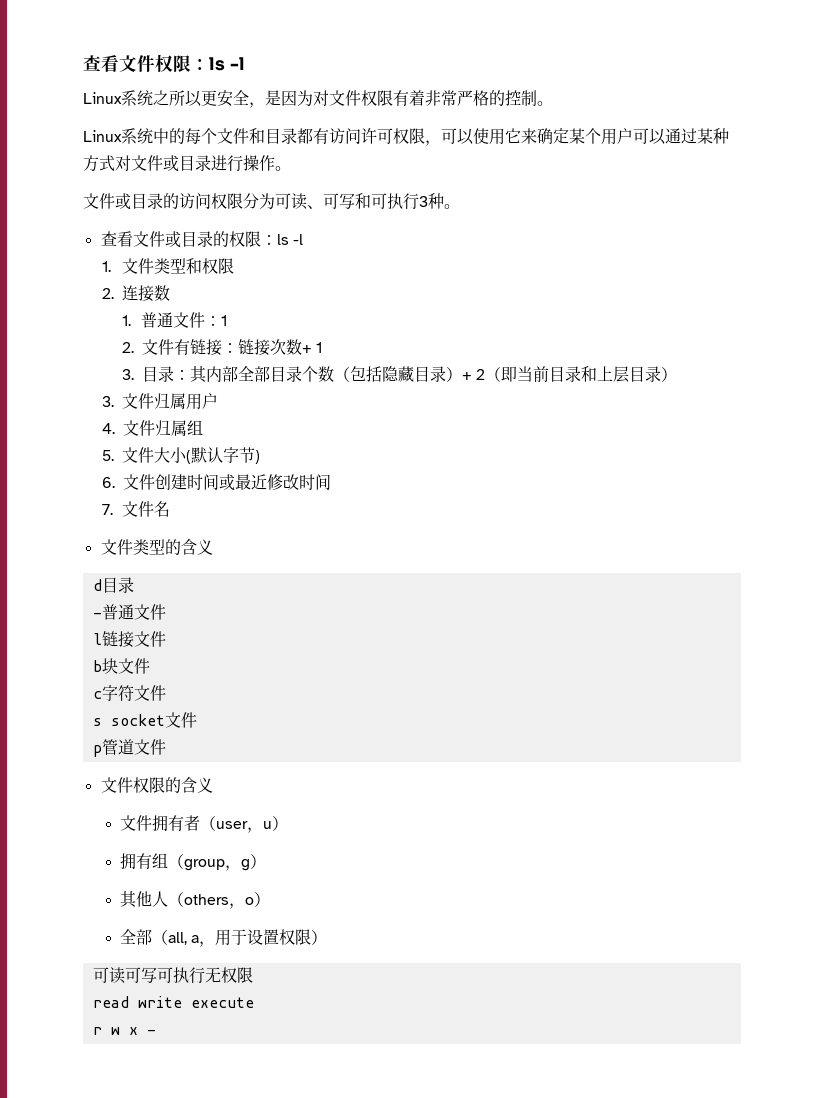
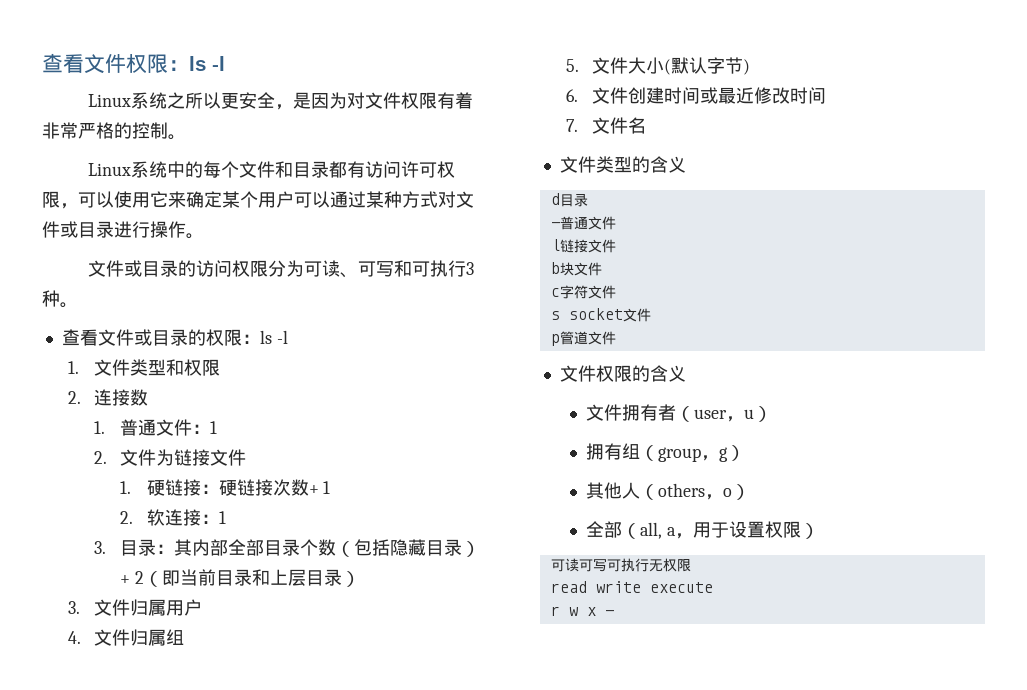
[173,339,238,356] 有链接： -> [156,449,247,466] [120,479,237,496] 为链接文件 // 1.硬链接：硬
(323, 347) none -> [120,509,226,526] // 2.软连接：1

